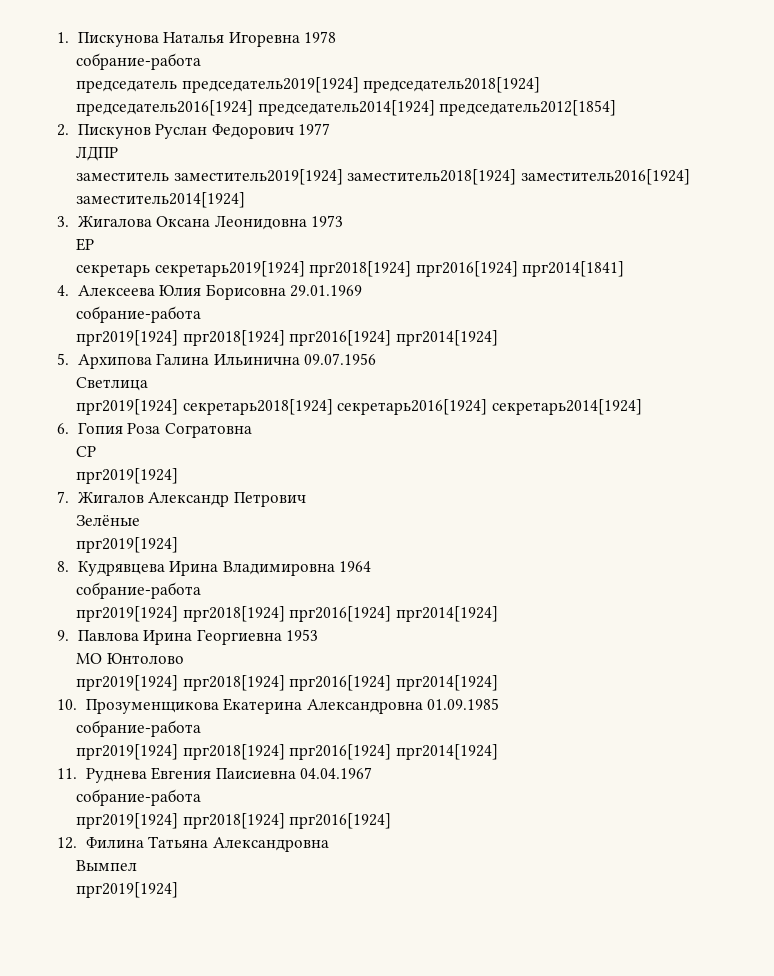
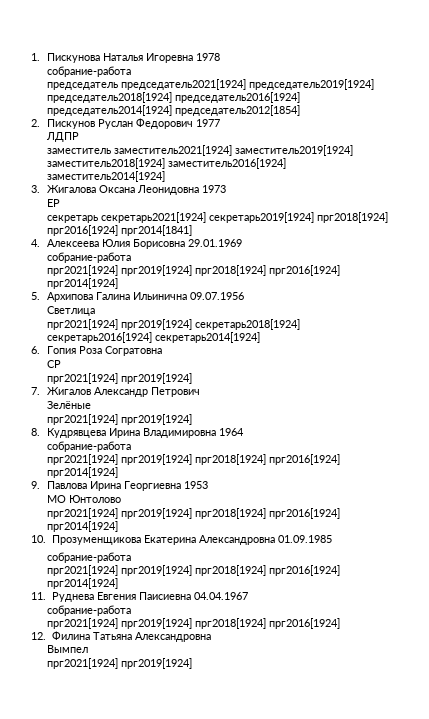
(178, 86) none -> [120,79,246,90] председатель2021[1924]
(170, 176) none -> [113,145,232,156] заместитель2021[1924]
(151, 270) none -> [100,212,206,223] секретарь2021[1924]
(202, 314) none -> [46,265,118,276] прг2021[1924]
(149, 384) none -> [46,319,118,330] прг2021[1924]
(97, 451) none -> [46,373,118,384] прг2021[1924]
(141, 520) none -> [46,414,118,425] прг2021[1924]
(202, 590) none -> [46,454,118,465] прг2021[1924]
(184, 658) none -> [46,508,118,519] прг2021[1924]
(202, 728) none -> [46,565,118,576] прг2021[1924]
(202, 797) none -> [46,618,118,629] прг2021[1924]
(138, 865) none -> [46,658,118,669] прг2021[1924]

